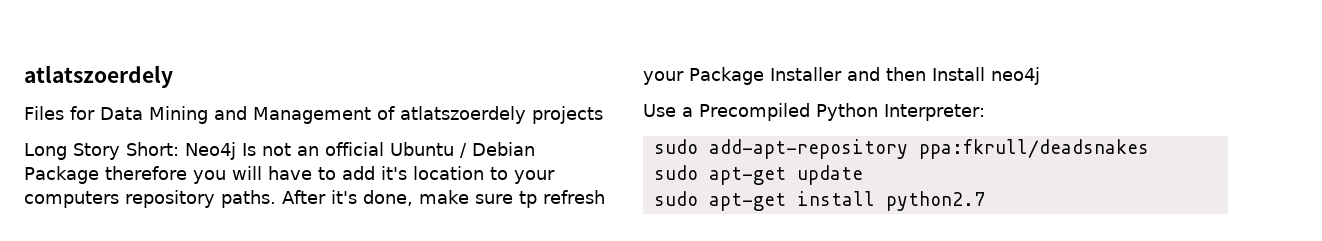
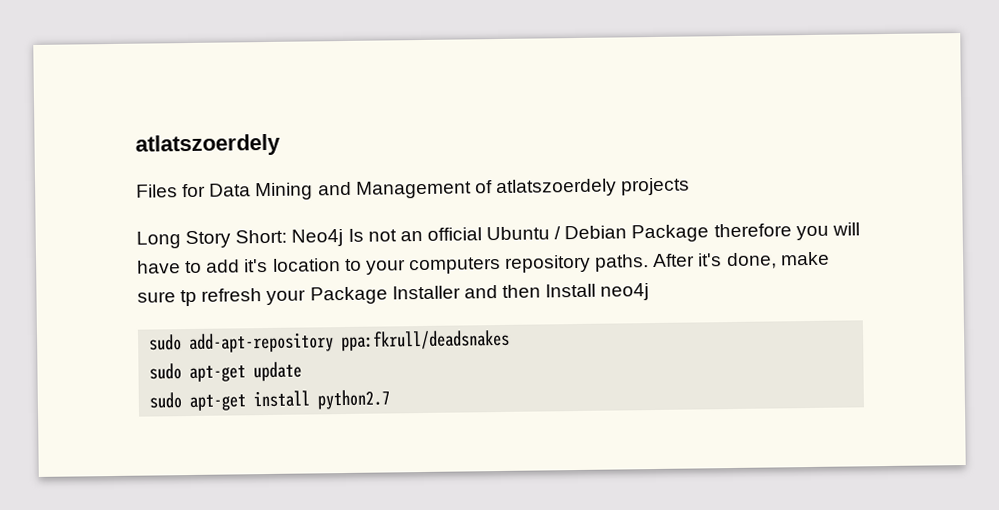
[643,103,985,121] // Use a Precompiled Python Interpreter: -> (650, 292) none

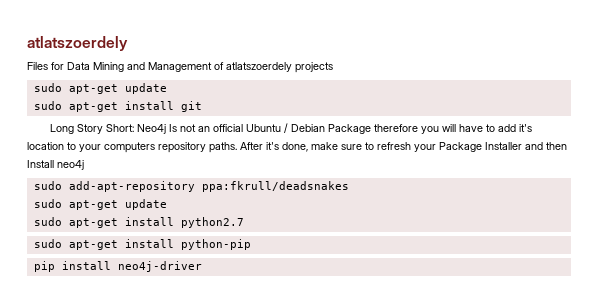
(691, 186) none -> [33,83,167,94] [33,101,202,112] // sudo apt-get update // sudo apt-get install git
[180,289,198,307] tp -> [365,142,374,150] to
(391, 399) none -> [33,239,251,250] [33,261,202,272] // sudo apt-get install python-pip // pip install neo4j-driver

